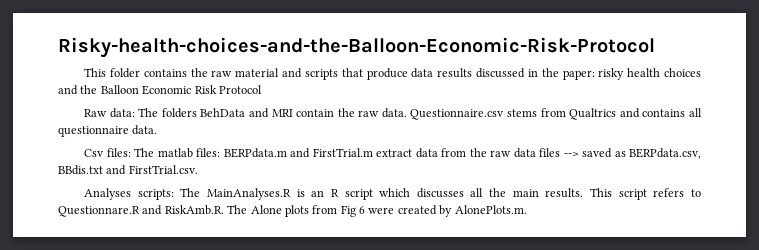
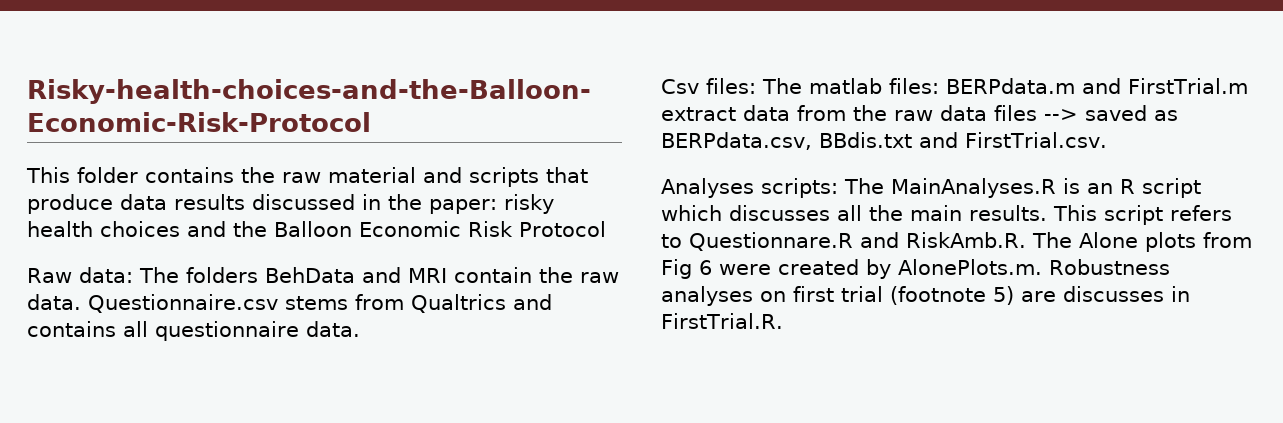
(527, 209) none -> [1048,259,1170,275] [661,286,1190,306] [661,313,783,329] Robustness analyses on first trial (footnote 5) are discusses in FirstTrial.R.

